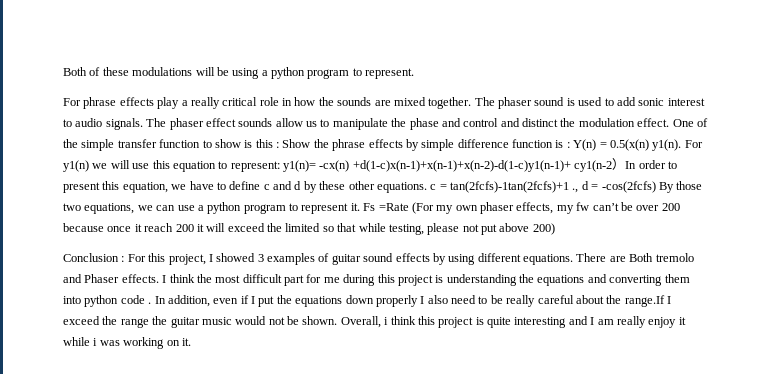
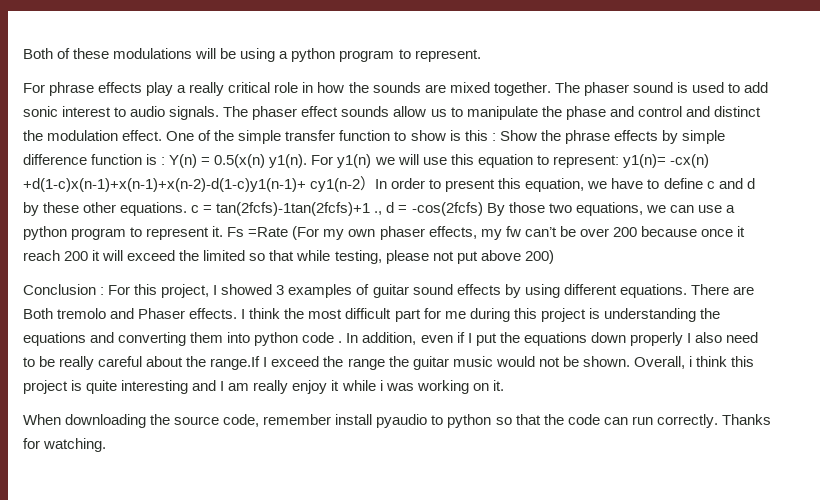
(191, 342) none -> [23,414,771,428] [23,438,107,452] // When downloading the source code, remember install pyaudio to python so that the code can run correctly. Thanks for watching.

